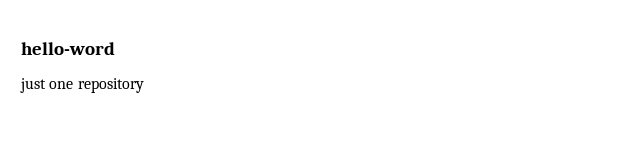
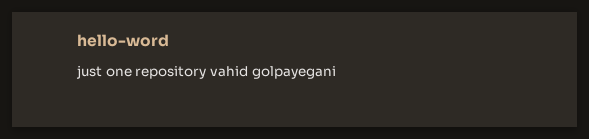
(144, 85) none -> [209,66,336,79] vahid golpayegani

